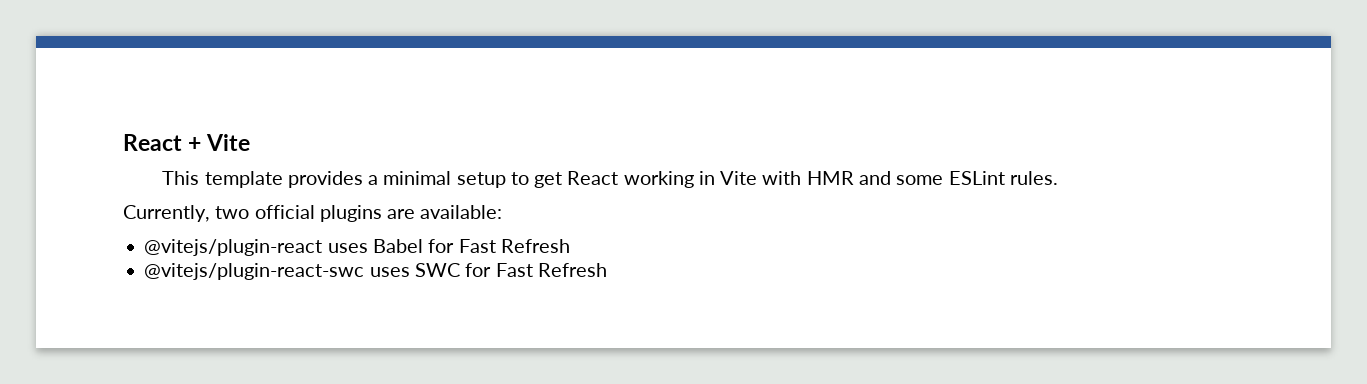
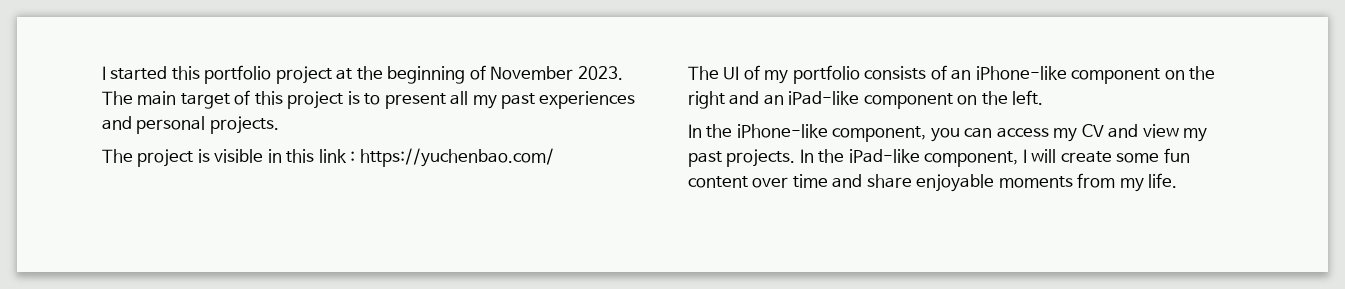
[123,134,251,151] [162,171,1058,188] [123,205,503,222] [144,239,570,256] [144,263,607,280] React + Vite // This template provides a minimal setup to get React working in Vite with HMR and some ESLint rules. // Currently, two official plugins are available: // @vitejs/plugin-react uses Babel for Fast Refresh // @vitejs/plugin-react-swc uses SWC for Fast Refresh -> [102,65,623,84] [102,90,636,109] [102,116,279,134] [102,148,554,167] [688,65,1215,84] [688,90,1044,109] [688,124,1207,142] [688,148,1190,167] [688,173,1178,192] I started this portfolio project at the beginning of November 2023. The main target of this project is to present all my past experiences and personal projects. // The project is visible in this link : https://yuchenbao.com/ // The UI of my portfolio consists of an iPhone-like component on the right and an iPad-like component on the left. // In the iPhone-like component, you can access my CV and view my past projects. In the iPad-like component, I will create some fun content over time and share enjoyable moments from my life.

